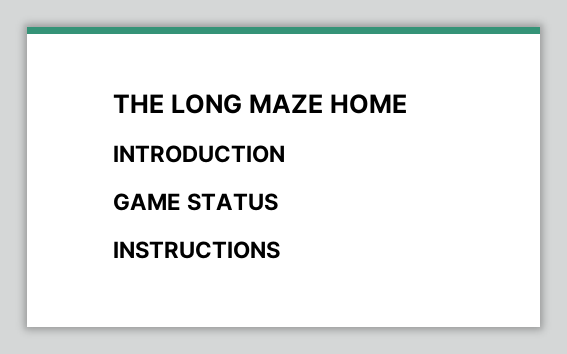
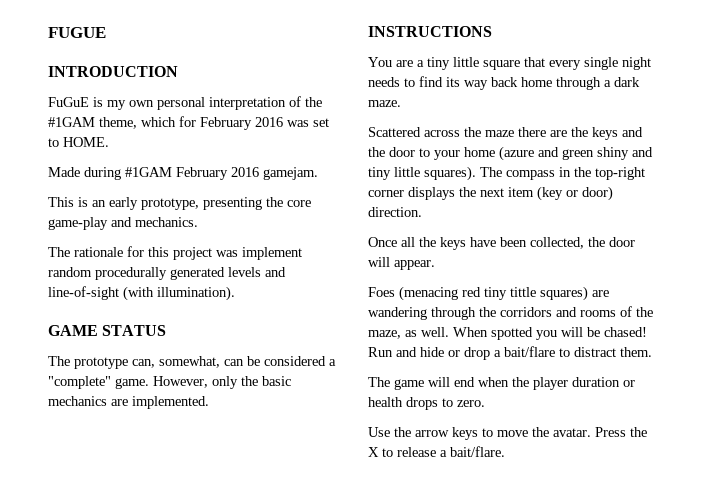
[113,94,408,114] [113,145,285,163] [113,193,279,211] [113,241,280,259] THE LONG MAZE HOME // INTRODUCTION // GAME STATUS // INSTRUCTIONS -> [48,27,106,38] [48,66,178,77] [48,96,322,110] [48,116,329,130] [48,137,109,147] [48,167,318,180] [48,197,311,210] [48,217,198,230] [48,246,302,260] [48,267,286,280] [48,286,235,301] [48,325,167,336] [48,356,336,369] [48,376,291,389] [48,396,209,409] [368,26,492,37] [368,57,651,70] [368,76,640,90] [368,100,401,107] [368,127,643,140] [368,146,653,161] [368,166,645,181] [368,186,613,201] [368,207,422,217] [368,237,635,250] [368,257,435,270] [368,286,609,301] [368,306,653,320] [368,327,647,340] [368,346,652,360] [368,377,635,390] [368,397,485,410] [368,427,647,440] [368,446,505,457] FUGUE // INTRODUCTION // FuGuE is my own personal interpretation of the #1GAM theme, which for February 2016 was set to HOME. // Made during #1GAM February 2016 gamejam. // This is an early prototype, presenting the core game-play and mechanics. // The rationale for this project was implement random procedurally generated levels and line-of-sight (with illumination). // GAME STATUS // The prototype can, somewhat, can be considered a "complete" game. However, only the basic mechanics are implemented. // INSTRUCTIONS // You are a tiny little square that every single night needs to find its way back home through a dark maze. // Scattered across the maze there are the keys and the door to your home (azure and green shiny and tiny little squares). The compass in the top-right corner displays the next item (key or door) direction. // Once all the keys have been collected, the door will appear. // Foes (menacing red tiny tittle squares) are wandering through the corridors and rooms of the maze, as well. When spotted you will be chased! Run and hide or drop a bait/flare to distract them. // The game will end when the player duration or health drops to zero. // Use the arrow keys to move the avatar. Press the X to release a bait/flare.

